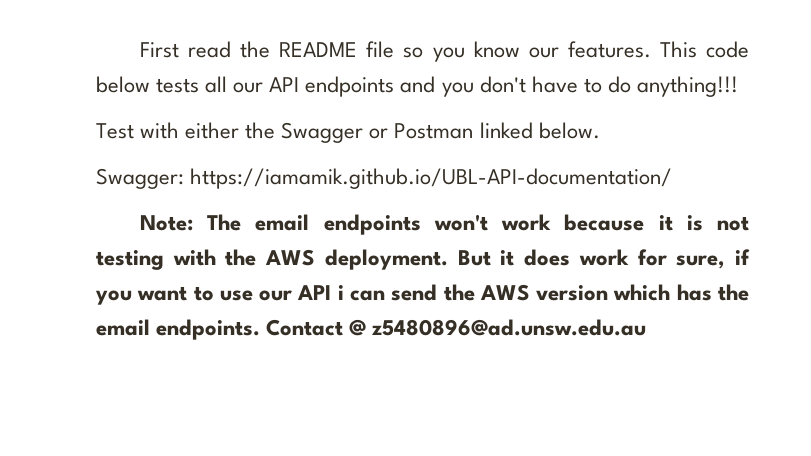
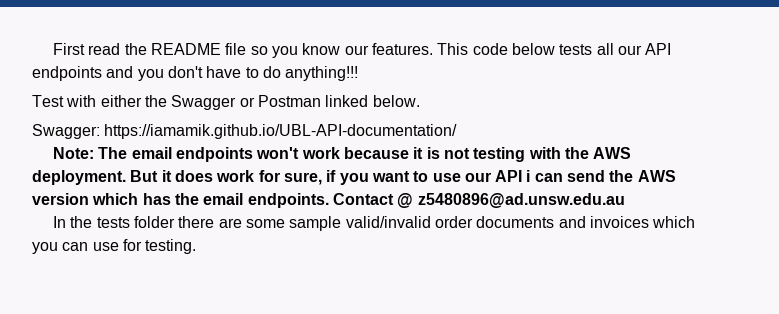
(647, 327) none -> [53,216,696,231] [32,239,197,254] // In the tests folder there are some sample valid/invalid order documents and invoices which you can use for testing.

